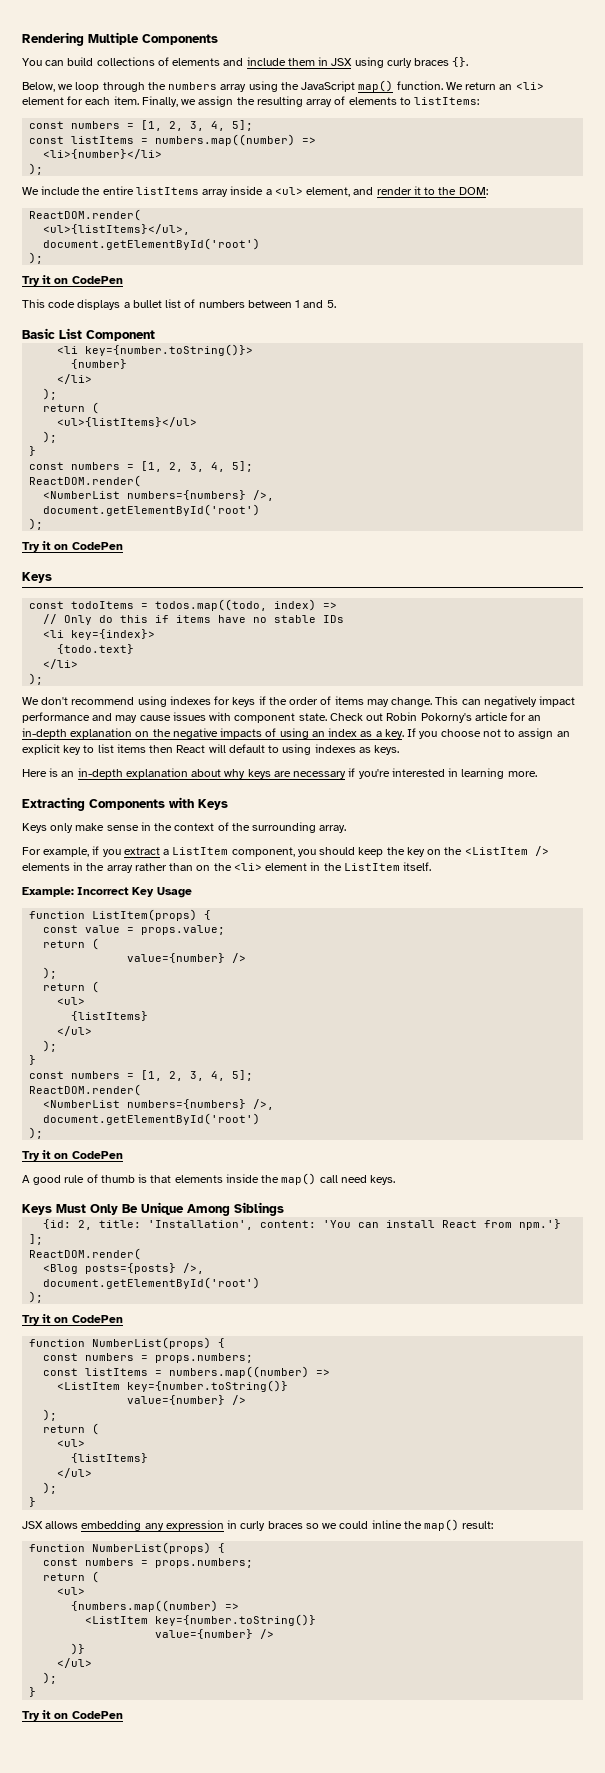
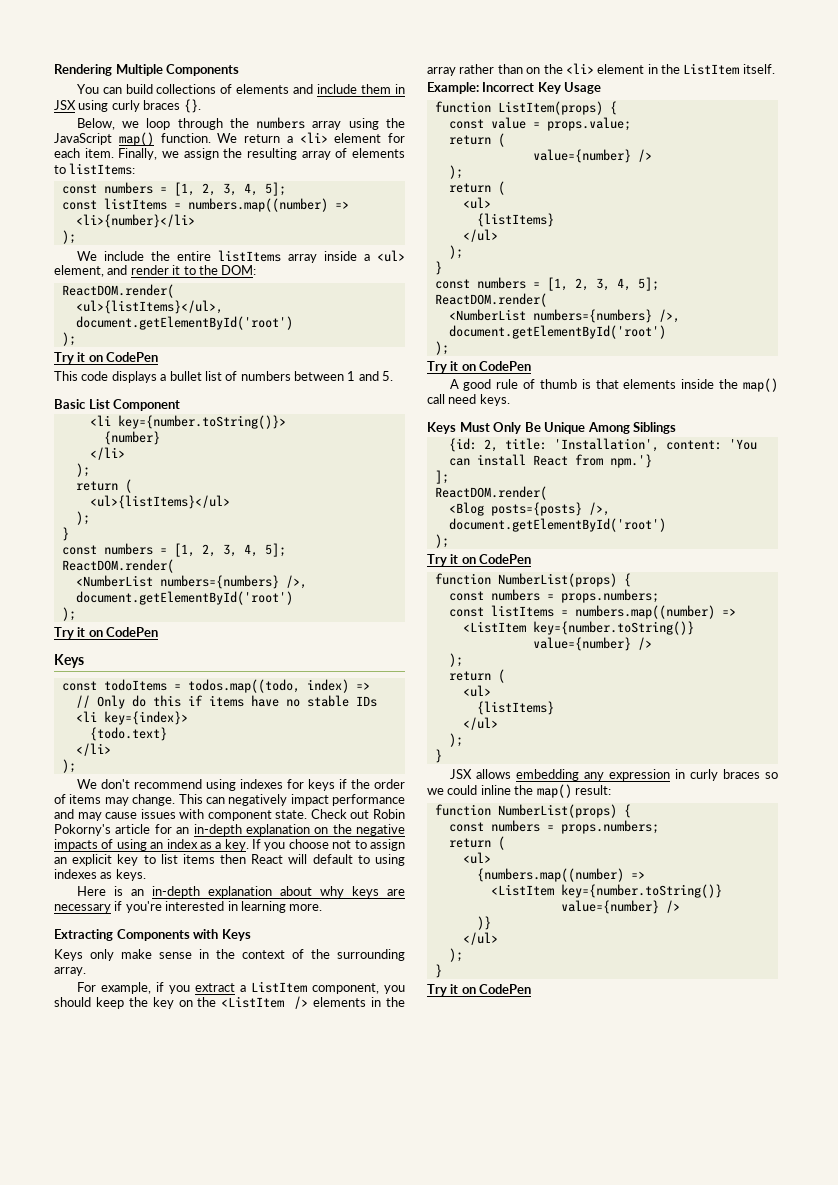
[499,84,513,90] an -> [286,136,293,143] a

